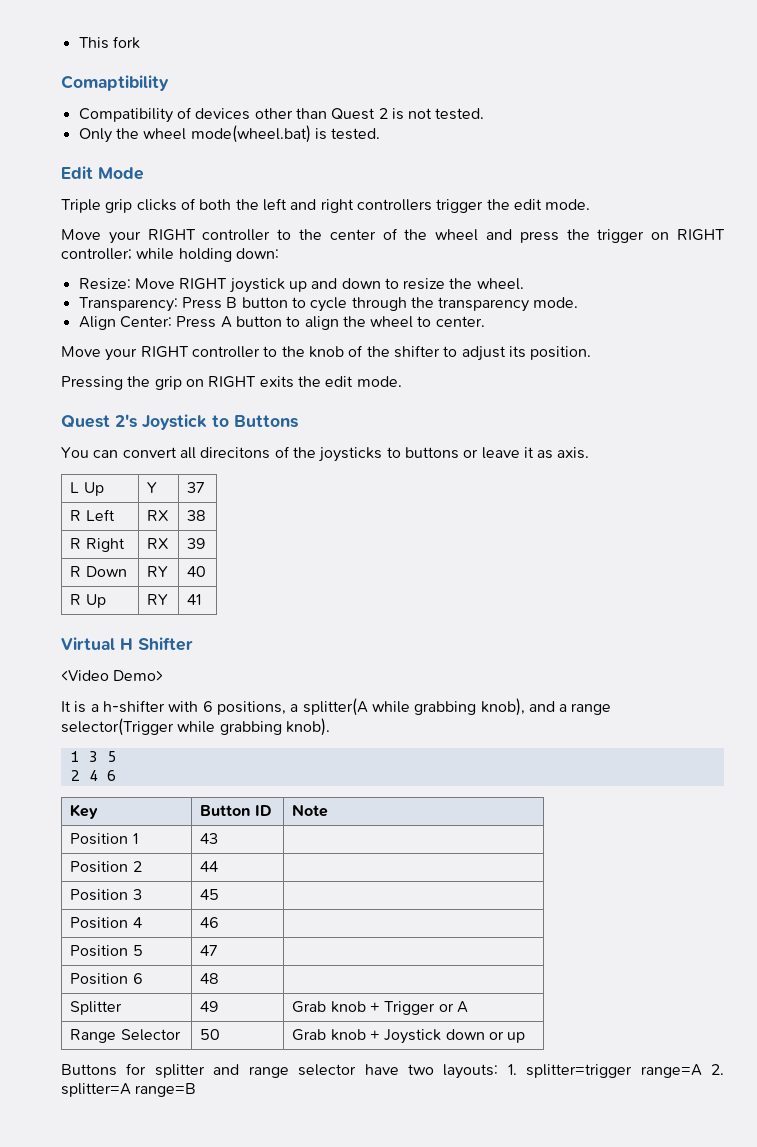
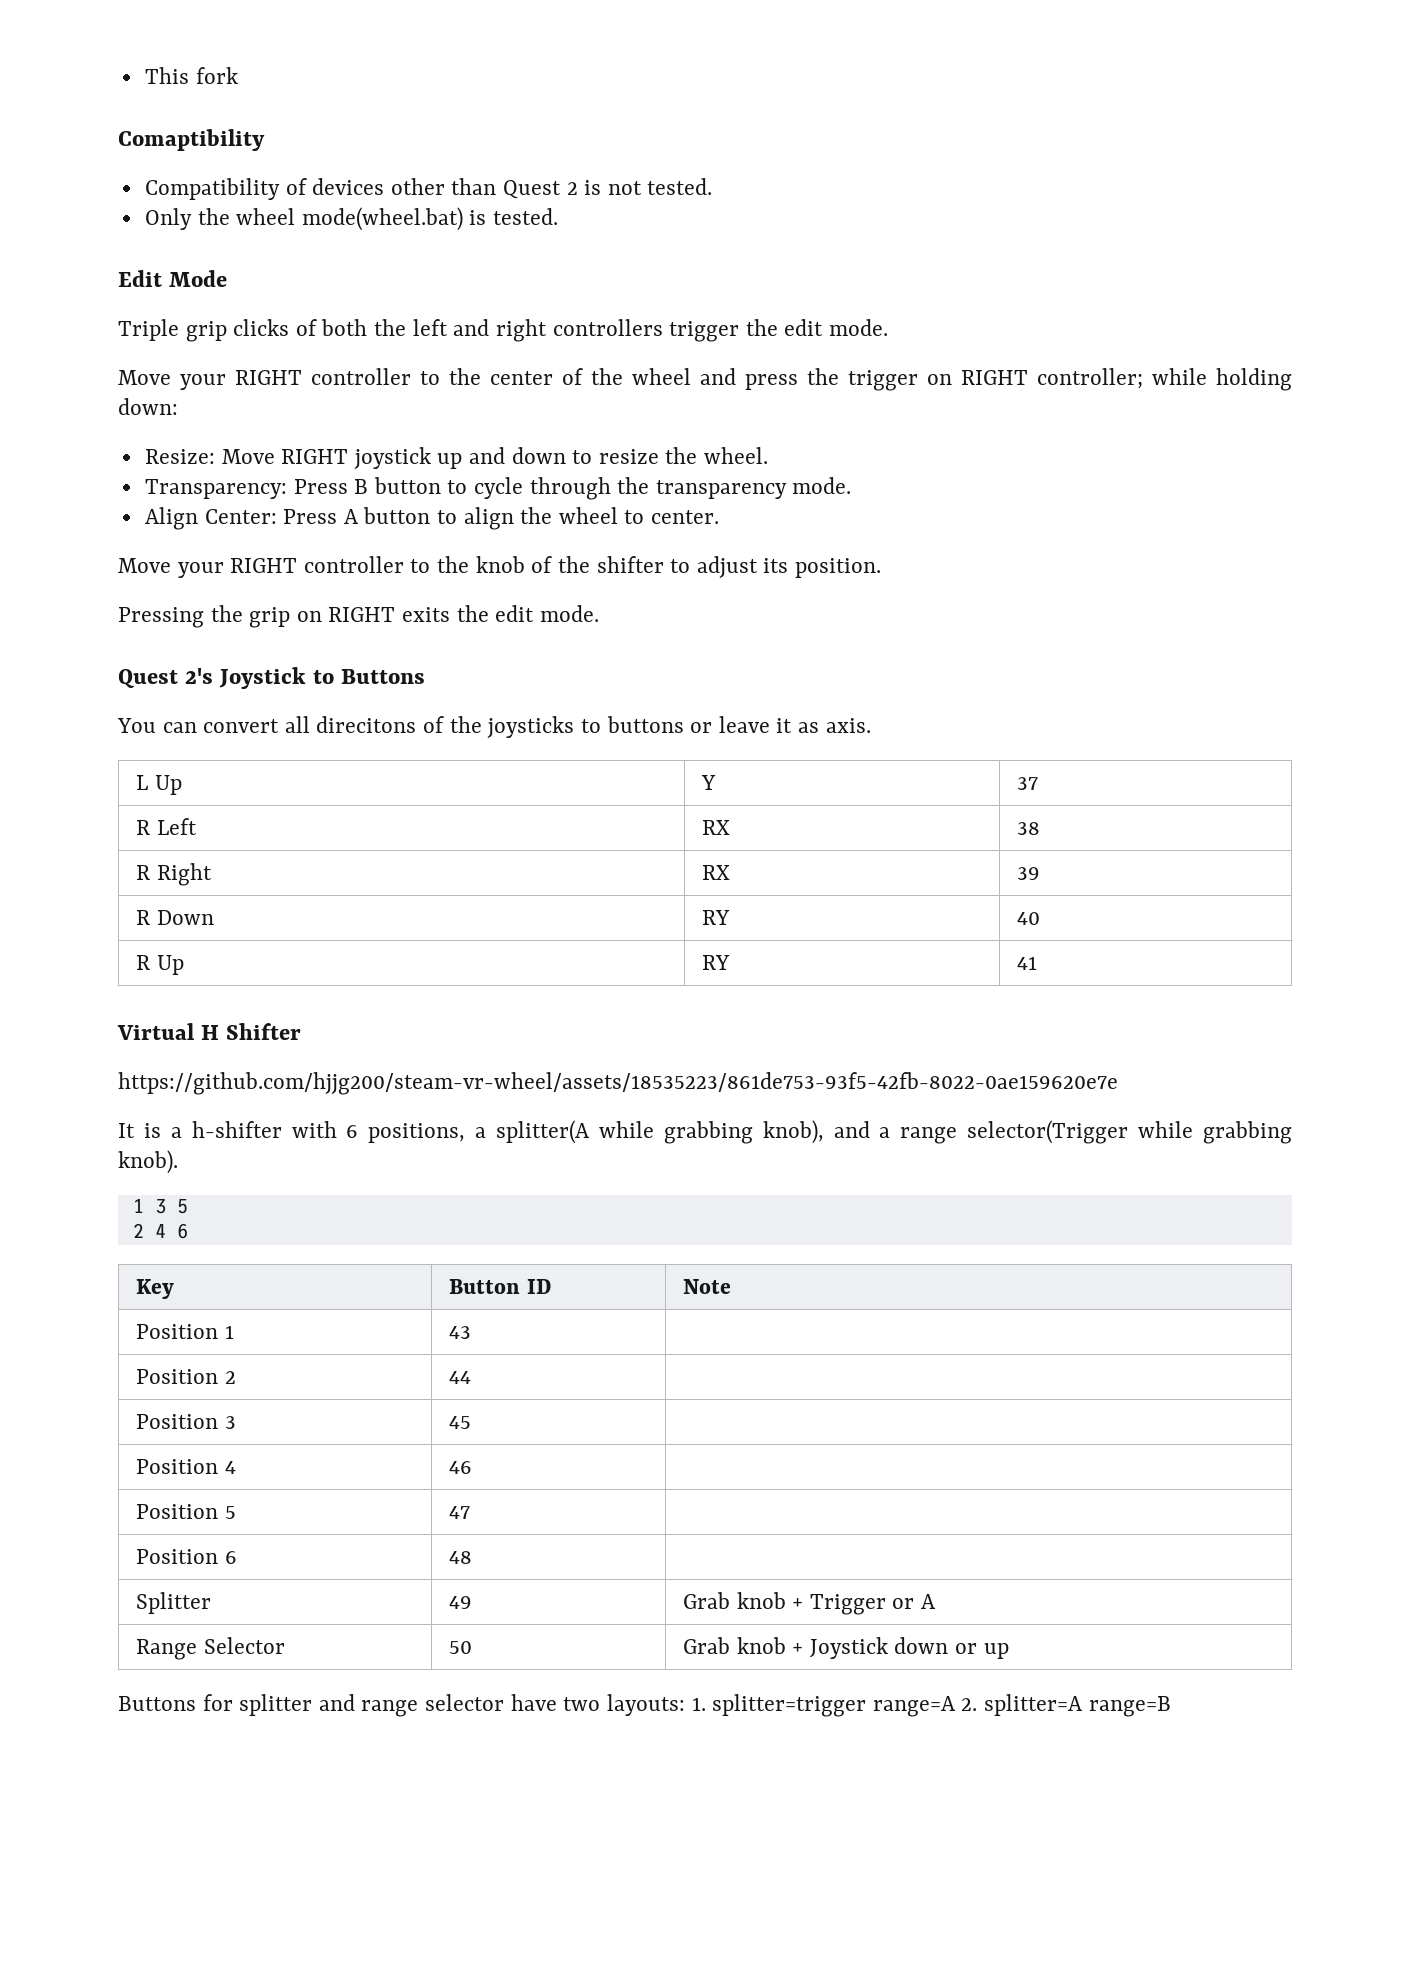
[61,670,164,681] <Video Demo> -> [118,1072,1118,1095] https://github.com/hjjg200/steam-vr-wheel/assets/18535223/861de753-93f5-42fb-8022-0ae159620e7e

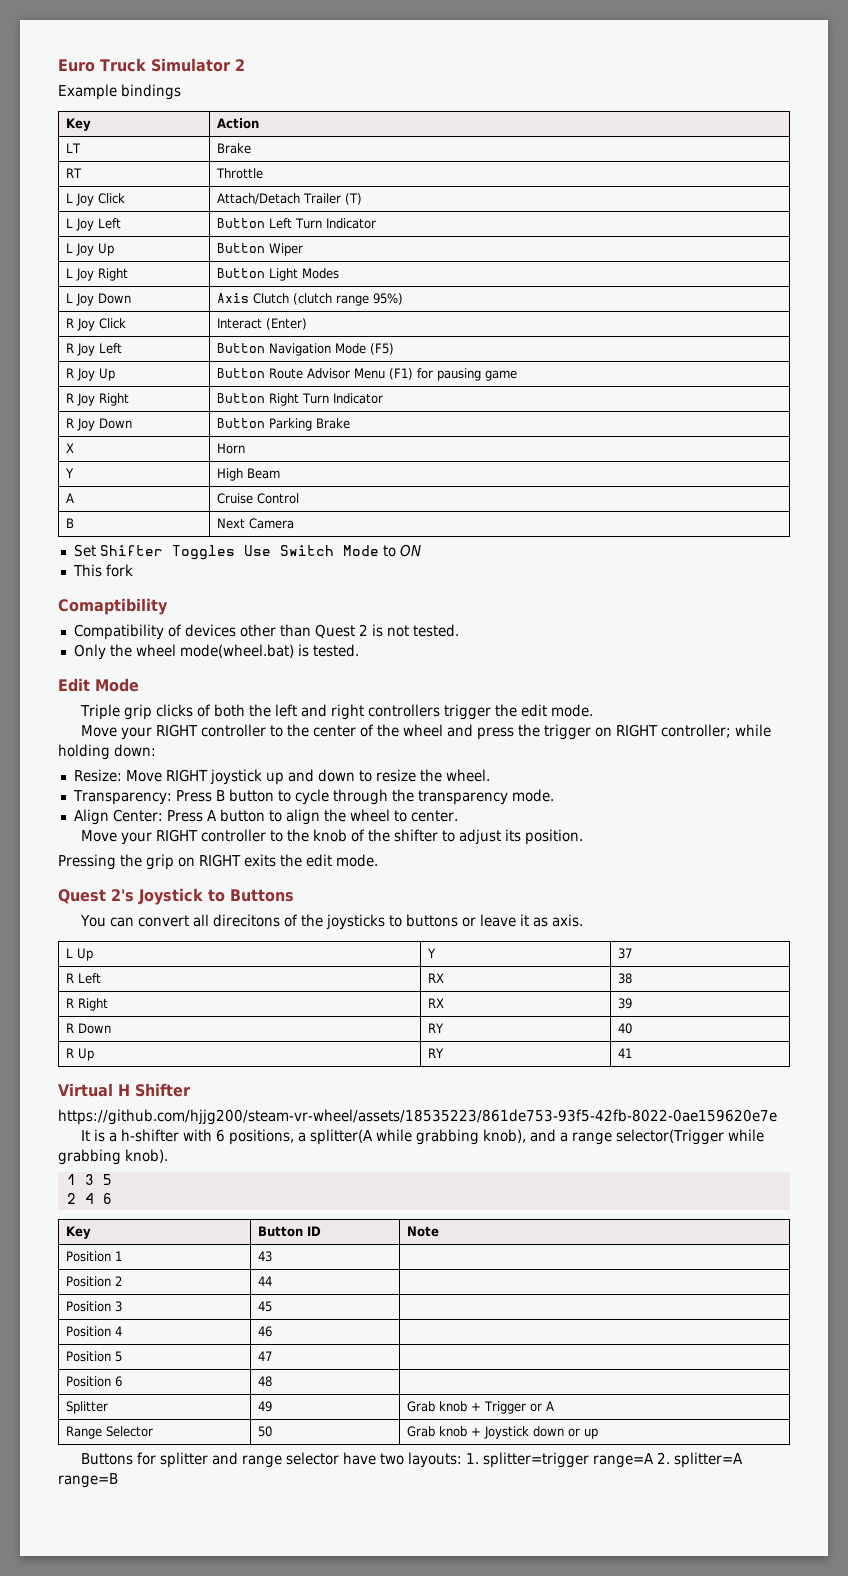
(144, 75) none -> [58,58,245,72] [58,84,181,100] [65,118,91,131] [216,118,259,129] [65,143,81,153] [216,143,251,154] [65,168,82,178] [215,168,263,179] [65,193,125,206] [216,193,362,205] [65,218,121,231] [216,218,376,229] [65,243,114,256] [216,243,303,256] [65,268,128,281] [216,268,339,281] [65,293,131,306] [216,293,403,306] [65,318,126,331] [216,318,307,330] [65,343,122,356] [216,343,394,356] [65,368,115,381] [216,368,517,381] [65,393,129,406] [216,393,383,406] [65,418,132,431] [216,418,350,431] [65,443,74,453] [216,443,245,454] [64,468,74,478] [216,468,280,481] [65,493,74,503] [216,493,299,504] [65,518,74,528] [216,518,294,529] [73,544,421,560] Euro Truck Simulator 2 // Example bindings // Key | Action // LT | Brake // RT | Throttle // L Joy Click | Attach/Detach Trailer (T) // L Joy Left | Button Left Turn Indicator // L Joy Up | Button Wiper // L Joy Right | Button Light Modes // L Joy Down | Axis Clutch (clutch range 95%) // R Joy Click | Interact (Enter) // R Joy Left | Button Navigation Mode (F5) // R Joy Up | Button Route Advisor Menu (F1) for pausing game // R Joy Right | Button Right Turn Indicator // R Joy Down | Button Parking Brake // X | Horn // Y | High Beam // A | Cruise Control // B | Next Camera // Set Shifter Toggles Use Switch Mode to ON //

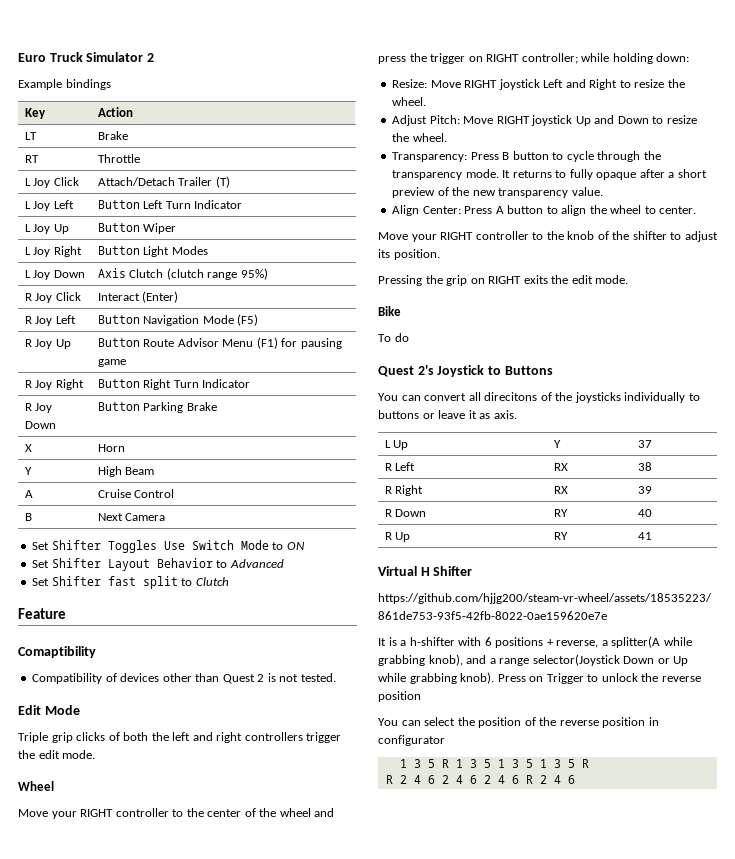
[72,564,133,577] This fork -> [32,558,284,571] [32,576,229,589] [18,608,66,619] Set Shifter Layout Behavior to Advanced // Set Shifter fast split to Clutch // Feature
[73,644,359,660] // Only the wheel mode(wheel.bat) is tested. -> (336, 677) none
(594, 710) none -> [18,781,54,791] // Wheel
[265,769,355,785] up and down -> [543,79,685,90] [392,97,427,106] [392,115,649,126] Left and Right to resize the wheel. // Adjust Pitch: Move RIGHT joystick Up and Down
(554, 795) none -> [502,169,707,180] [392,187,603,198] It returns to fully opaque after a short preview of the new transparency value.
(378, 860) none -> [378,306,401,316] [378,333,409,342] // Bike // To do
(386, 922) none -> [624,392,686,403] individually
[229,1129,295,1145] positions, -> [495,637,599,648] positions + reverse,
[616,1129,725,1145] selector(Trigger -> [532,654,689,666] selector(Joystick Down or Up
[66,1174,112,1185] [66,1193,112,1204] [65,1226,91,1239] [257,1226,321,1237] [406,1226,439,1237] [65,1251,122,1262] [257,1251,272,1262] [65,1276,122,1287] [257,1276,272,1286] [65,1301,122,1312] [257,1301,272,1312] [65,1326,122,1337] [257,1326,272,1337] [65,1351,122,1362] [257,1351,272,1361] [65,1376,122,1387] [257,1376,272,1387] [65,1401,108,1414] [257,1401,272,1412] [406,1401,554,1414] [65,1426,153,1439] [257,1426,272,1437] [406,1426,598,1439] [81,1452,744,1468] [58,1473,118,1488] // 1 3 5 // 2 4 6 // Key | Button ID | Note // Position 1 | 43 | // Position 2 | 44 | // Position 3 | 45 | // Position 4 | 46 | // Position 5 | 47 | // Position 6 | 48 | // Splitter | 49 | Grab knob + Trigger or A // Range Selector | 50 | Grab knob + Joystick down or up // Buttons for splitter and range selector have two layouts: 1. splitter=trigger range=A 2. splitter=A range=B -> [497,673,701,684] [378,691,421,702] [378,717,659,728] [378,735,445,746] [399,759,589,768] [385,775,575,784] Press on Trigger to unlock the reverse position // You can select the position of the reverse position in configurator // 1 3 5 R 1 3 5 1 3 5 1 3 5 R // R 2 4 6 2 4 6 2 4 6 R 2 4 6

